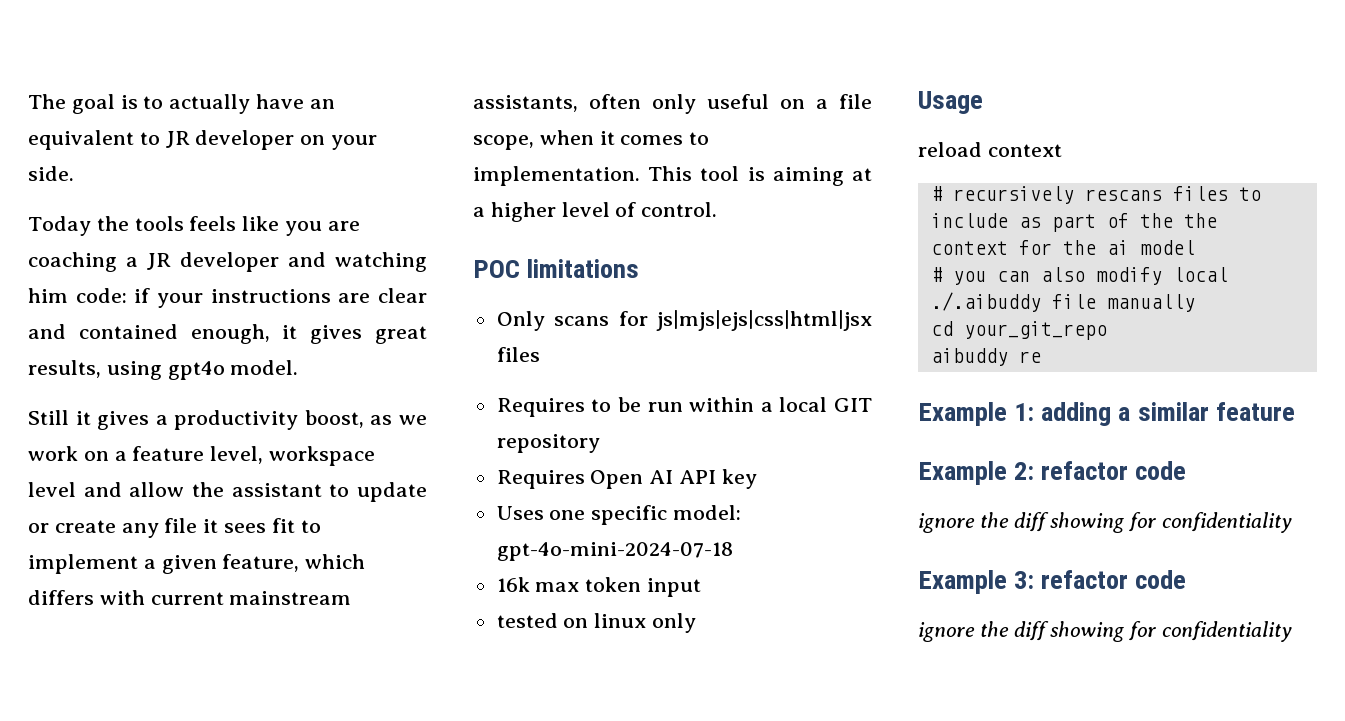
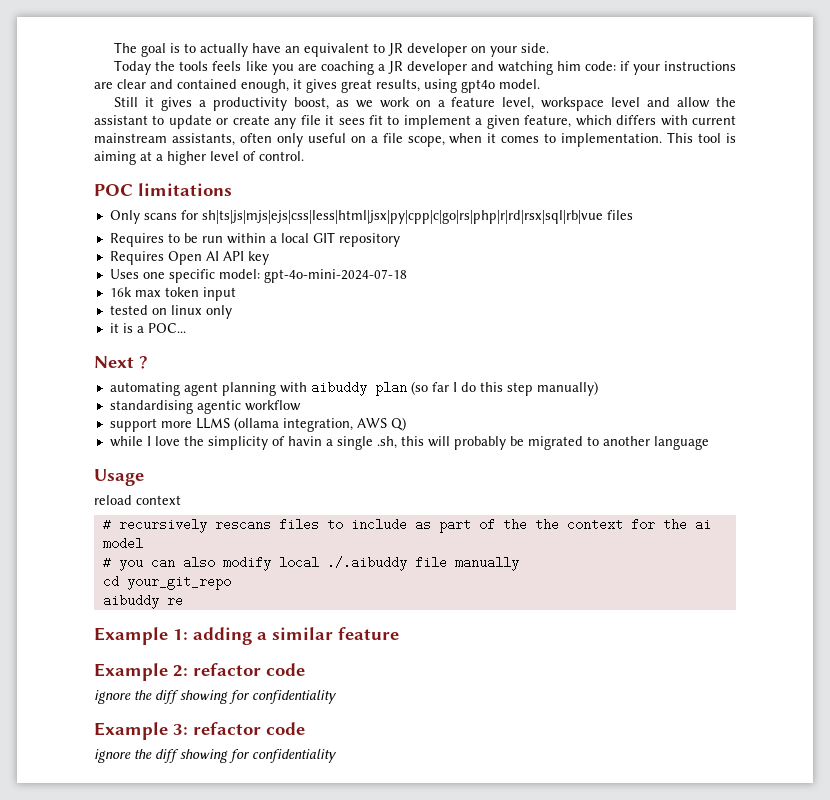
[656,310,872,331] js|mjs|ejs|css|html|jsx -> [201,210,603,224] sh|ts|js|mjs|ejs|css|less|html|jsx|py|cpp|c|go|rs|php|r|rd|rsx|sql|rb|vue
(697, 623) none -> [109,323,186,333] [94,356,148,369] [109,381,598,396] [109,400,301,414] [109,417,406,432] [109,436,709,450] // it is a POC... // Next ? // automating agent planning with aibuddy plan (so far I do this step manually) // standardising agentic workflow // support more LLMS (ollama integration, AWS Q) // while I love the simplicity of havin a single .sh, this will probably be migrated to another language

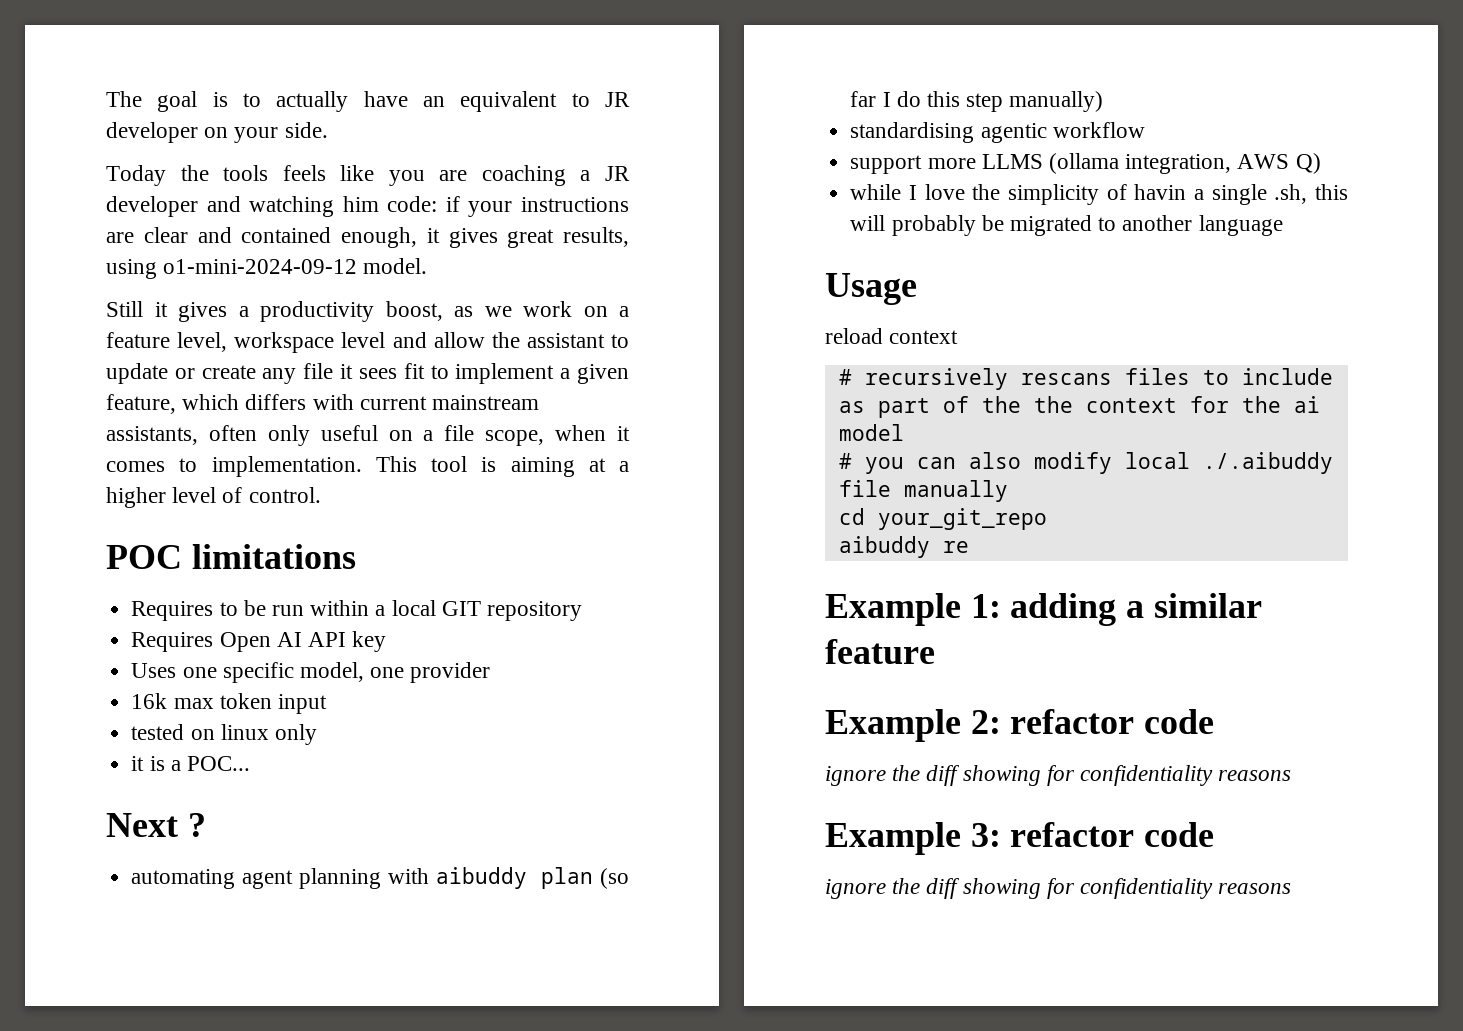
[461,79,495,93] gpt4o -> [163,259,358,274] o1-mini-2024-09-12
[109,210,633,224] // Only scans for sh|ts|js|mjs|ejs|css|less|html|jsx|py|cpp|c|go|rs|php|r|rd|rsx|sql|rb|vue files -> (356, 556) none
[218,269,407,283] model: gpt-4o-mini-2024-07-18 -> [299,662,491,683] model, one provider
(337, 697) none -> [1218,770,1292,781] reasons
(337, 756) none -> [1218,883,1292,894] reasons

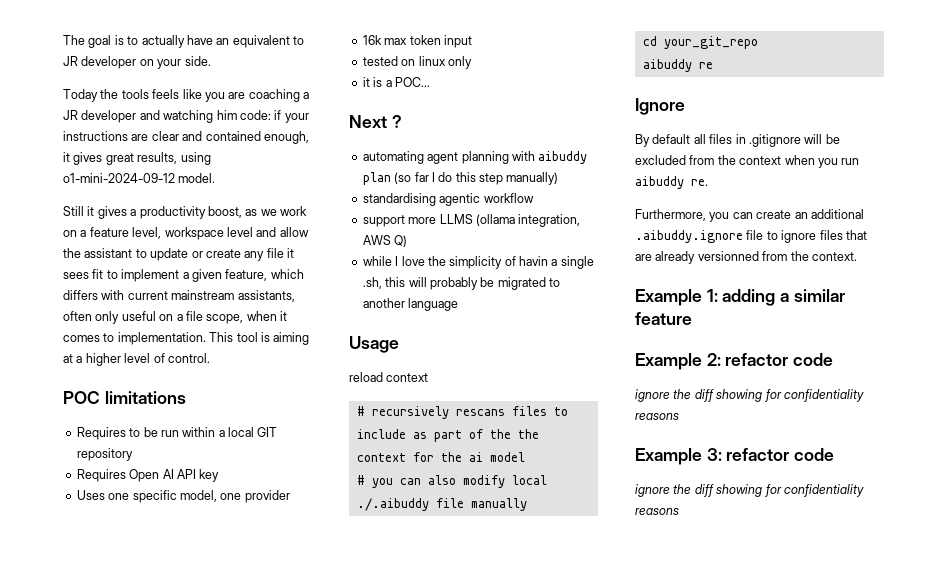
(969, 547) none -> [635,98,685,115] [635,134,840,147] [635,155,860,168] [635,176,708,189] [635,209,864,222] [635,230,867,243] [635,251,857,264] // Ignore // By default all files in .gitignore will be excluded from the context when you run aibuddy re. // Furthermore, you can create an additional .aibuddy.ignore file to ignore files that are already versionned from the context.

